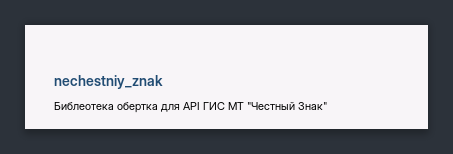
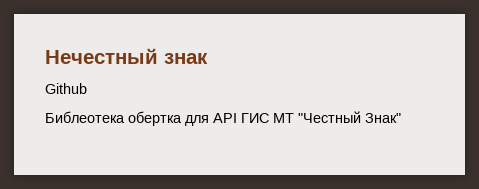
[54,75,163,89] nechestniy_znak -> [45,48,208,64] [45,83,87,94] Нечестный знак // Github

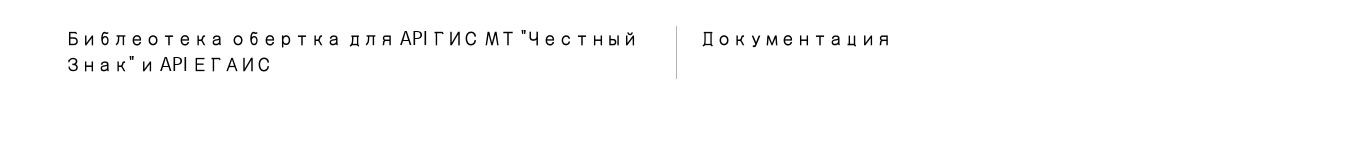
[45,48,208,64] [45,83,87,94] Нечестный знак // Github // -> (65, 38) none
(401, 118) none -> [138,57,272,72] [700,31,892,48] и API ЕГАИС // Документация

